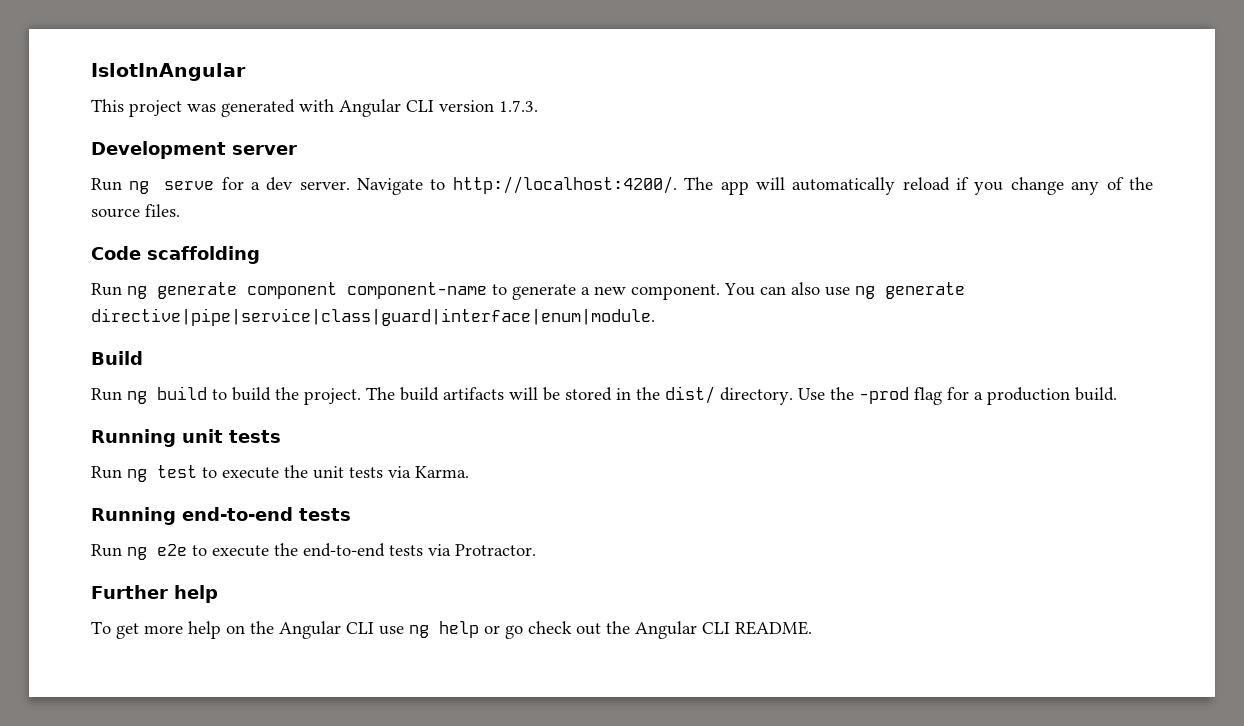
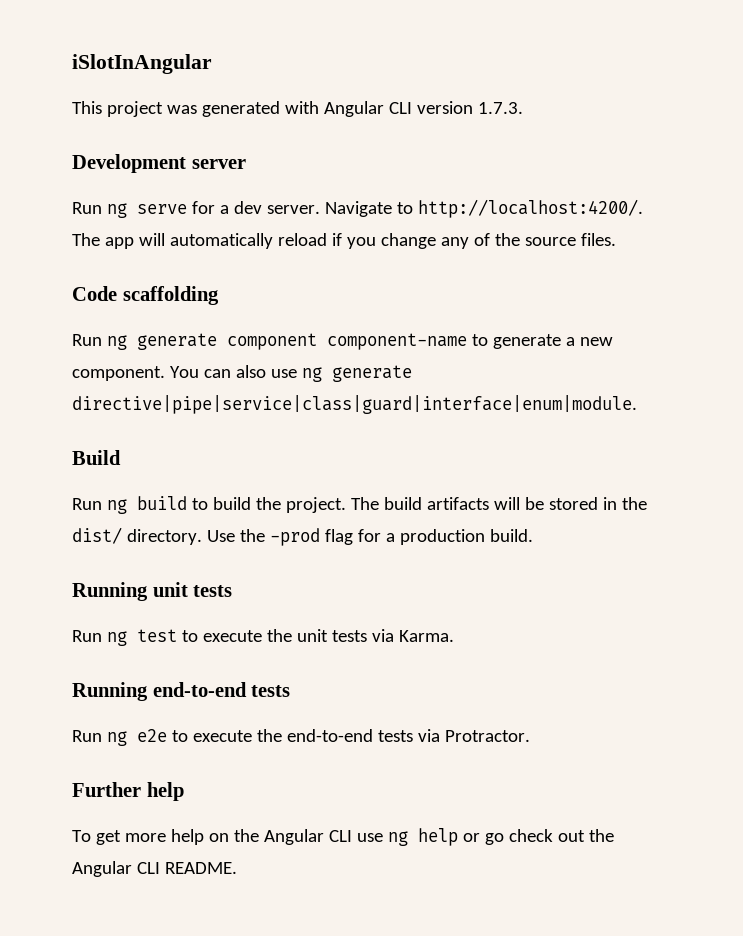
[91,63,246,81] IslotInAngular -> [72,54,212,74] iSlotInAngular

